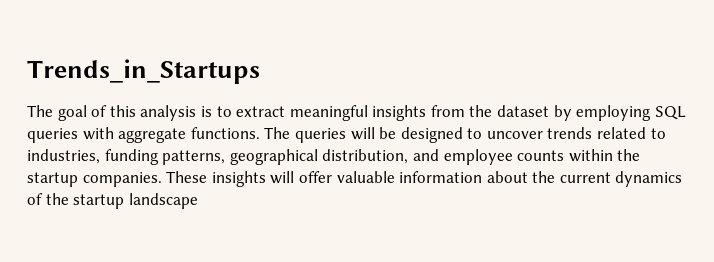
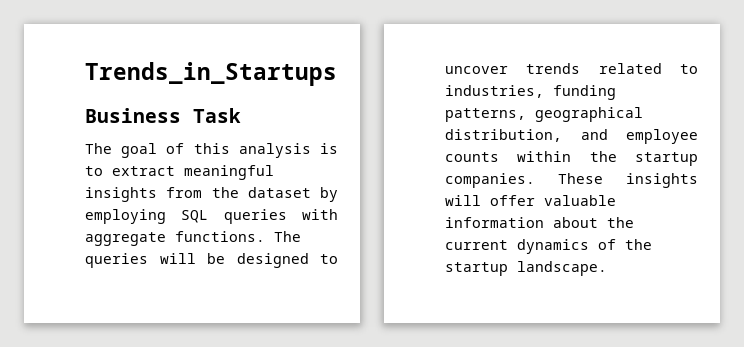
(260, 71) none -> [85,108,241,123] // Business Task
[128,193,198,209] landscape -> [517,261,607,276] landscape.

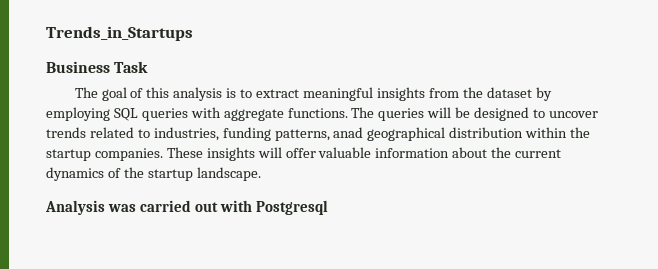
[535,107,643,122] [445,129,698,144] [445,152,499,162] geographical distribution, and employee counts -> [333,127,524,141] anad geographical distribution
(607, 268) none -> [45,200,329,215] // Analysis was carried out with Postgresql

